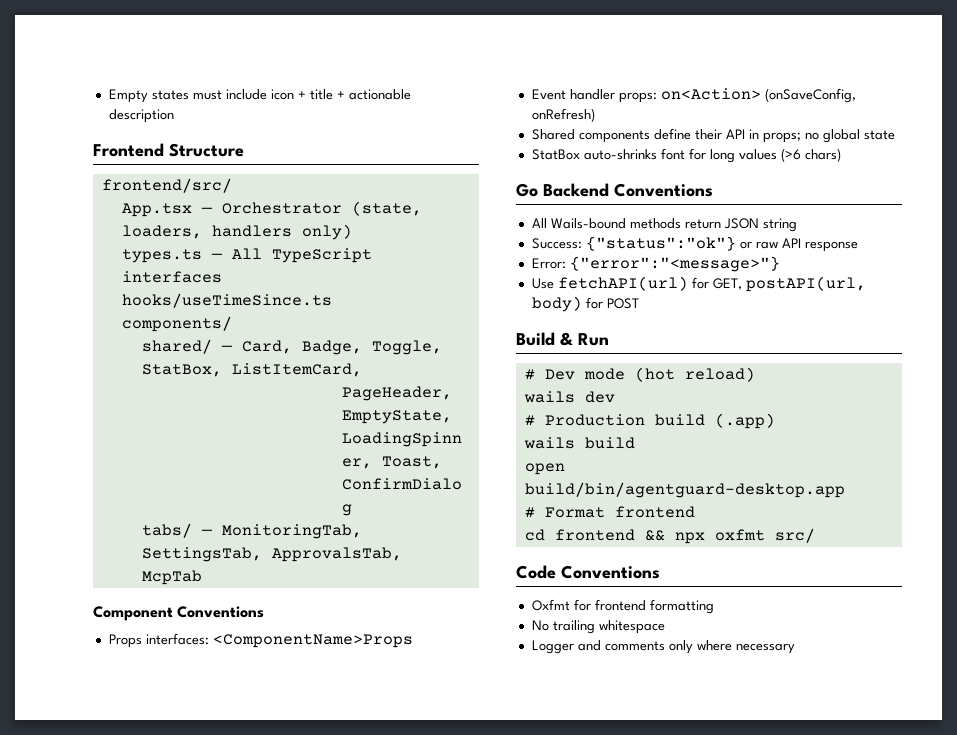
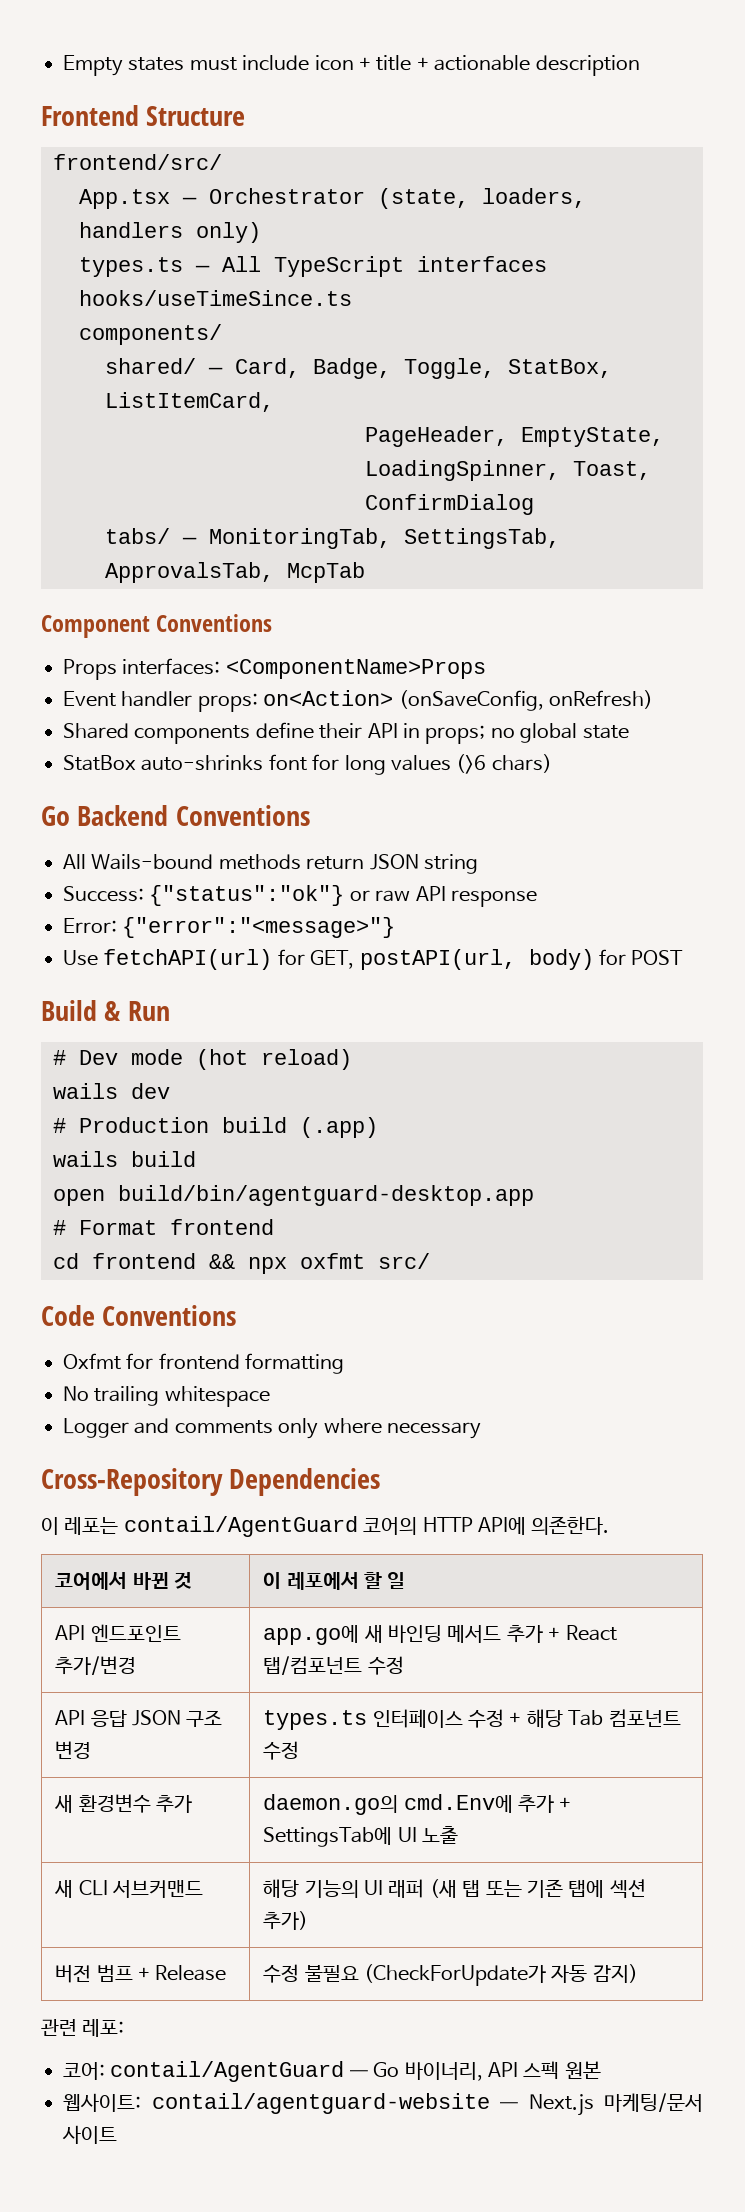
(795, 648) none -> [41,1468,381,1496] [41,1516,610,1537] [55,1572,193,1590] [263,1572,406,1590] [55,1624,181,1642] [55,1656,137,1675] [263,1625,617,1645] [263,1656,404,1675] [55,1710,223,1727] [55,1741,92,1759] [263,1709,681,1730] [263,1741,300,1760] [54,1794,193,1813] [263,1794,572,1815] [263,1826,459,1847] [54,1880,204,1898] [263,1879,646,1898] [263,1911,309,1930] [55,1965,227,1983] [263,1964,638,1986] [41,2019,125,2037] [63,2061,601,2082] [63,2093,703,2116] [62,2125,117,2144] // Cross-Repository Dependencies // 이 레포는 contail/AgentGuard 코어의 HTTP API에 의존한다. // 코어에서 바뀐 것 | 이 레포에서 할 일 // API 엔드포인트 추가/변경 | app.go에 새 바인딩 메서드 추가 + React 탭/컴포넌트 수정 // API 응답 JSON 구조 변경 | types.ts 인터페이스 수정 + 해당 Tab 컴포넌트 수정 // 새 환경변수 추가 | daemon.go의 cmd.Env에 추가 + SettingsTab에 UI 노출 // 새 CLI 서브커맨드 | 해당 기능의 UI 래퍼 (새 탭 또는 기존 탭에 섹션 추가) // 버전 범프 + Release | 수정 불필요 (CheckForUpdate가 자동 감지) // 관련 레포: // 코어: contail/AgentGuard — Go 바이너리, API 스펙 원본 // 웹사이트: contail/agentguard-website — Next.js 마케팅/문서 사이트

